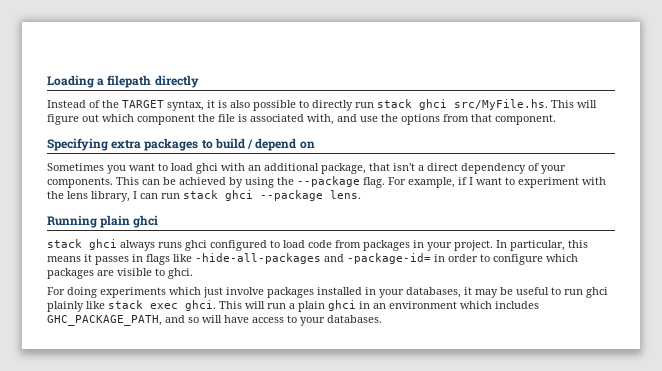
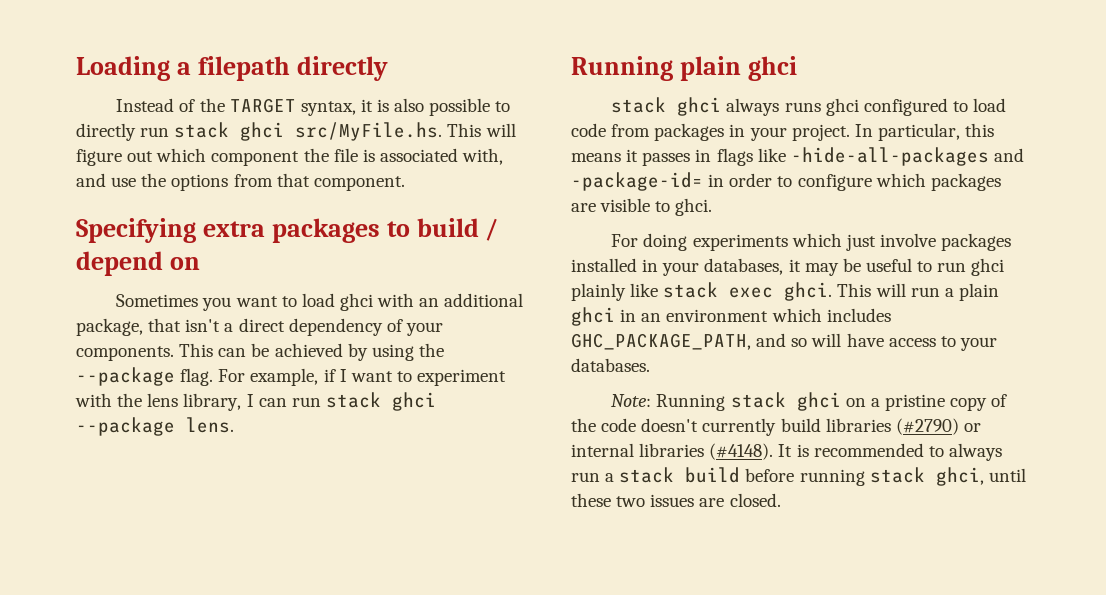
(382, 319) none -> [611,392,1008,411] [571,418,981,436] [571,443,1002,461] [571,467,1026,486] [571,493,781,507] // Note: Running stack ghci on a pristine copy of the code doesn't currently build libraries (#2790) or internal libraries (#4148). It is recommended to always run a stack build before running stack ghci, until these two issues are closed.

